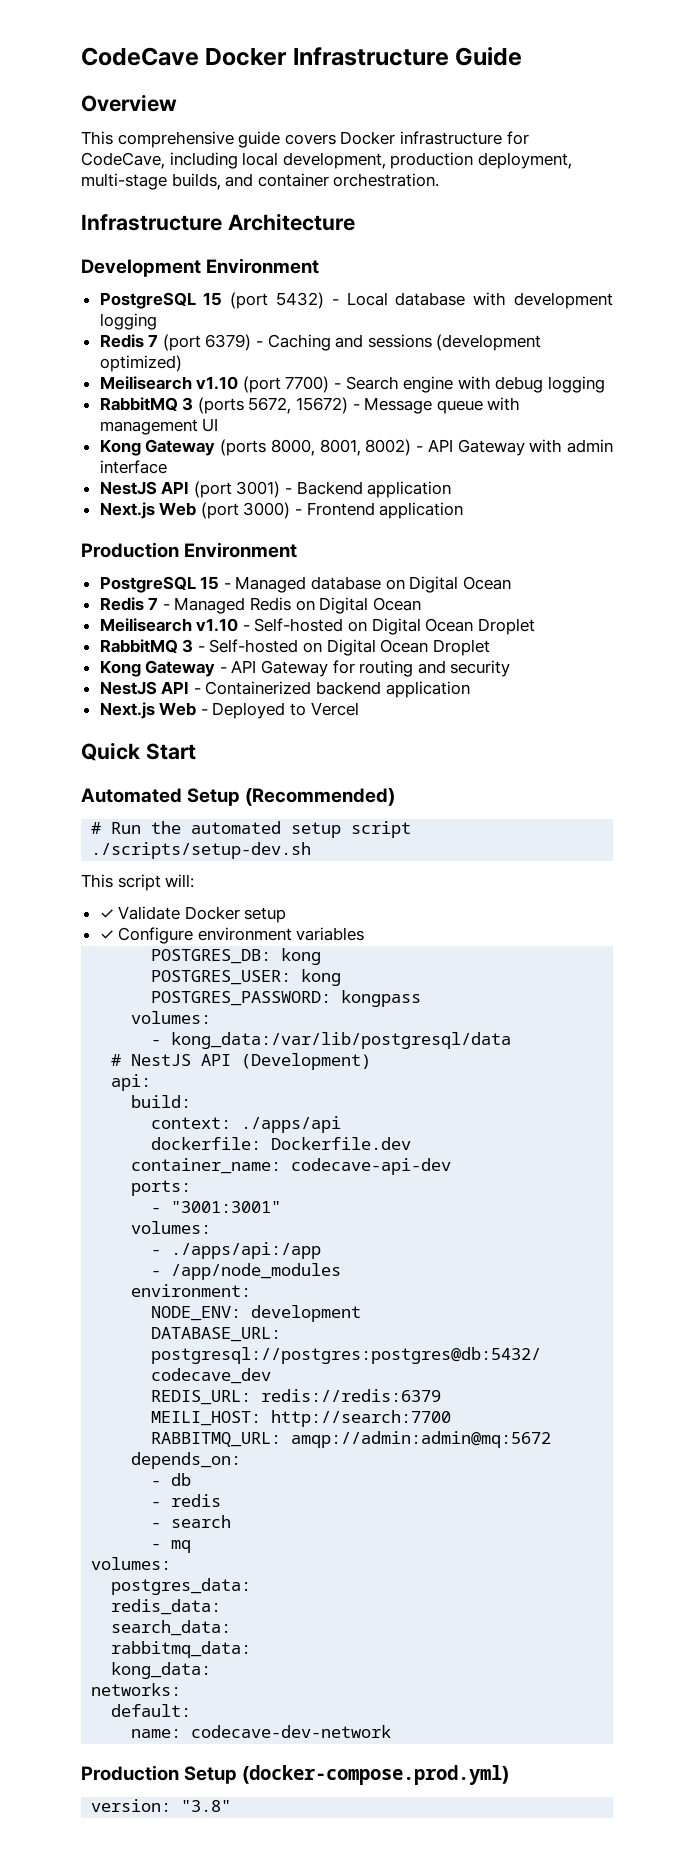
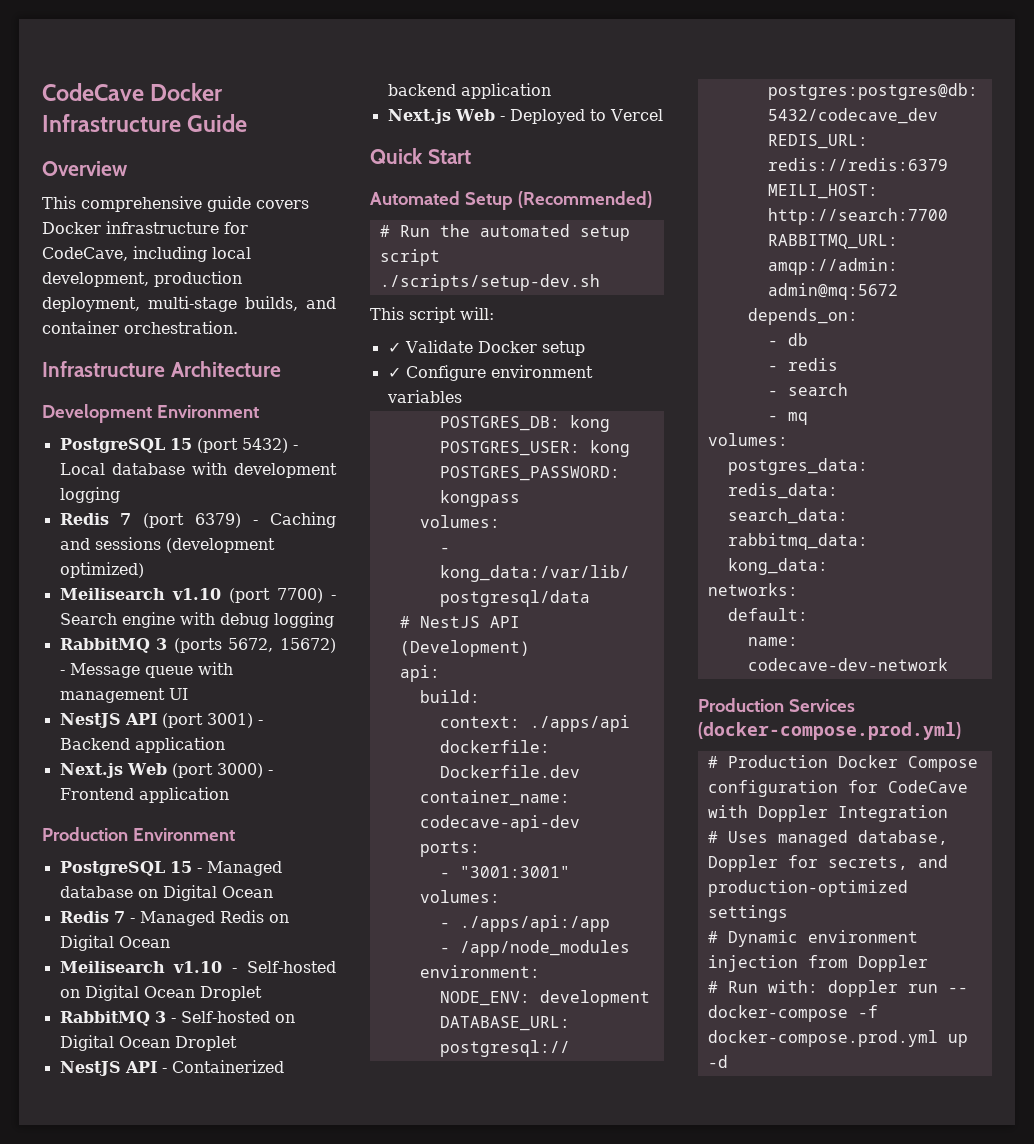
[99,439,614,456] [99,460,167,474] // Kong Gateway (ports 8000, 8001, 8002) - API Gateway with admin interface -> (188, 694) none
[99,660,511,677] // Kong Gateway - API Gateway for routing and security -> (237, 1043) none
[184,1766,238,1784] Setup -> [788,699,855,712] Services
[91,1799,232,1812] version: "3.8" -> [707,755,978,772] [707,780,968,797] [707,805,948,822] [707,830,948,847] [707,855,948,872] [707,880,908,897] [707,905,788,922] [707,930,918,947] [707,955,928,972] [707,980,968,997] [707,1005,878,1022] [707,1030,968,1047] [707,1055,728,1068] # Production Docker Compose configuration for CodeCave with Doppler Integration // # Uses managed database, Doppler for secrets, and production-optimized settings // # Dynamic environment injection from Doppler // # Run with: doppler run -- docker-compose -f docker-compose.prod.yml up -d

